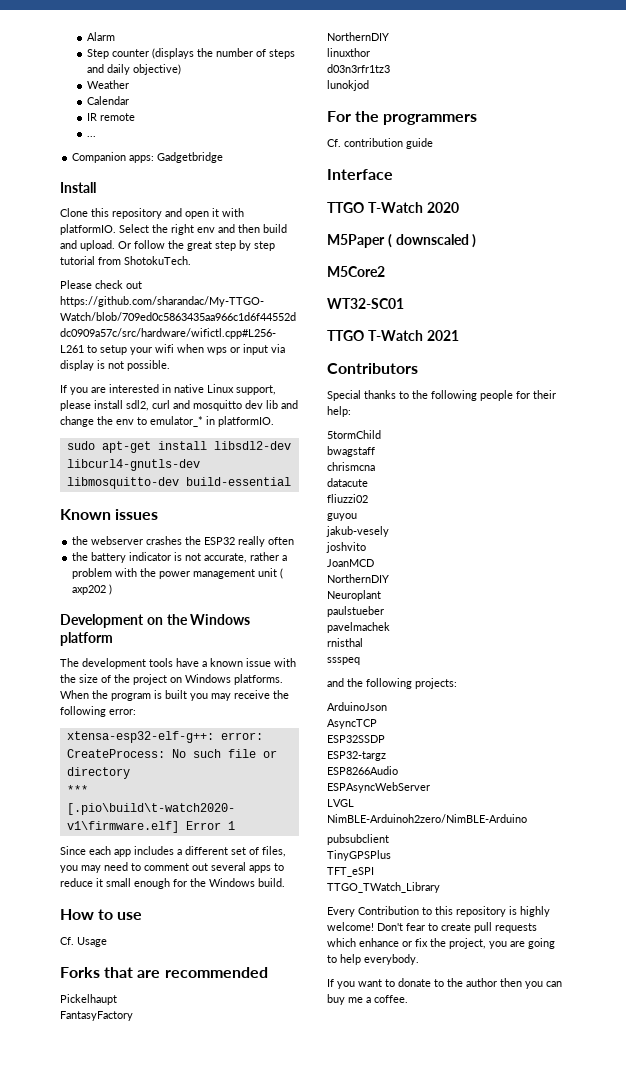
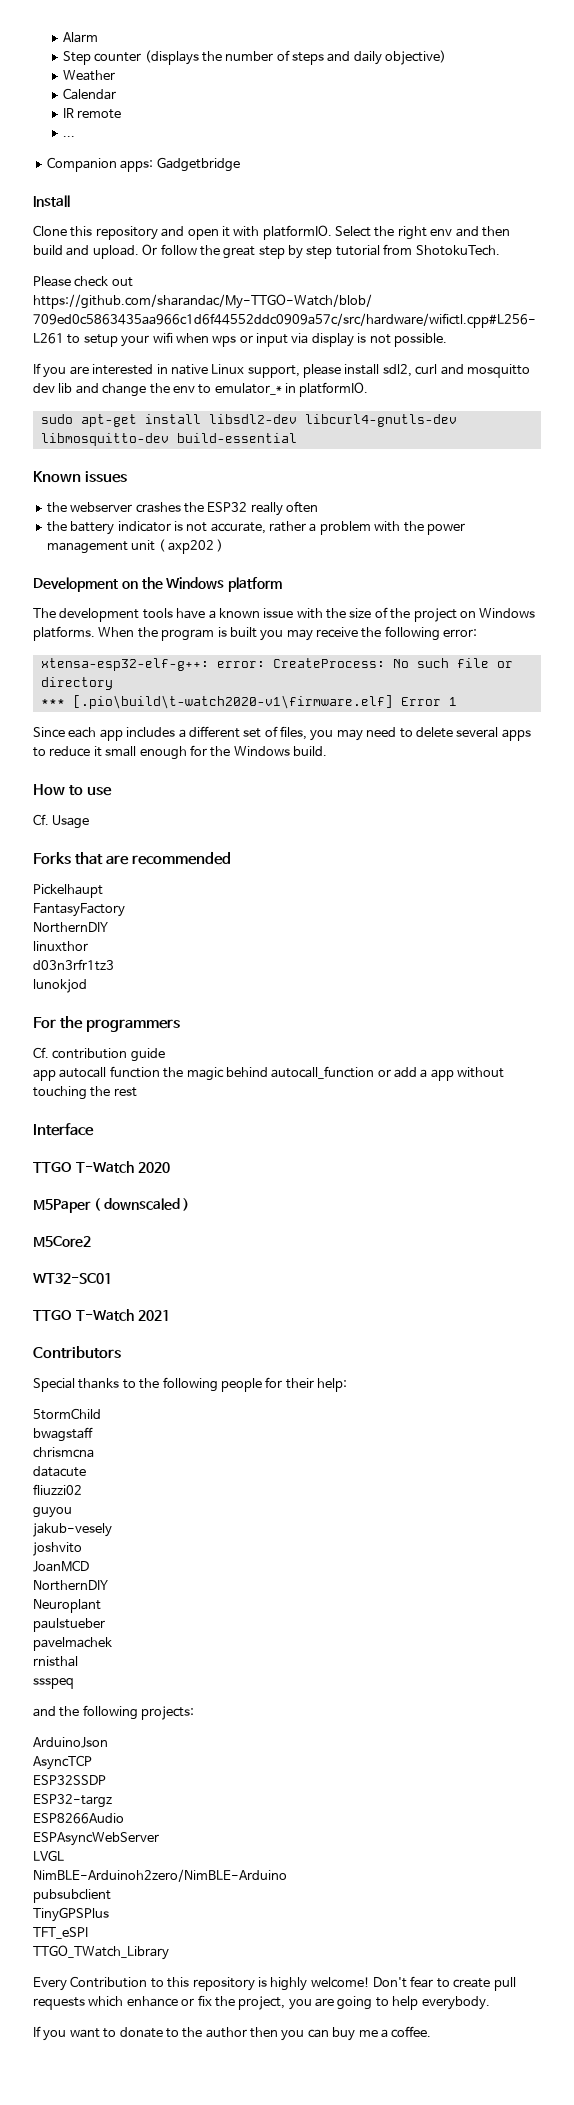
[144,863,208,871] comment out -> [415,727,453,738] delete
(433, 143) none -> [33,1066,505,1081] [33,1086,137,1100] // app autocall function the magic behind autocall_function or add a app without touching the rest

